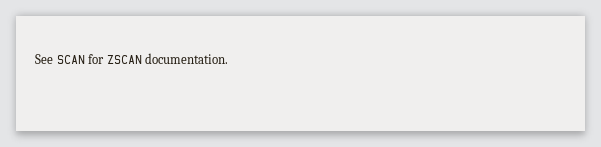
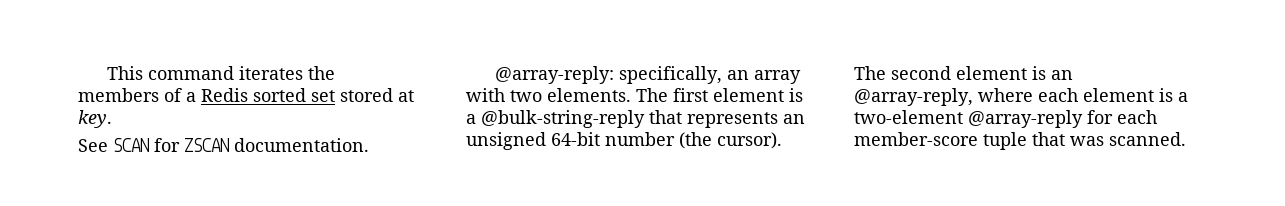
(35, 59) none -> [107,66,336,80] [78,88,414,102] [78,110,112,128] This command iterates the members of a Redis sorted set stored at key. //
(229, 58) none -> [495,66,802,84] [466,88,803,102] [466,110,805,128] [466,132,782,150] [854,66,1073,80] [854,88,1188,106] [854,110,1157,128] [854,132,1186,150] // @array-reply: specifically, an array with two elements. The first element is a @bulk-string-reply that represents an unsigned 64-bit number (the cursor). The second element is an @array-reply, where each element is a two-element @array-reply for each member-score tuple that was scanned.

